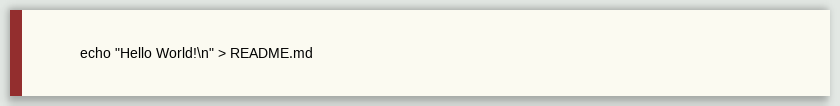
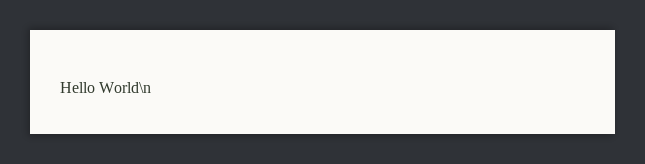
[80,47,313,58] echo "Hello World!\n" > README.md -> [60,82,152,93] Hello World\n

